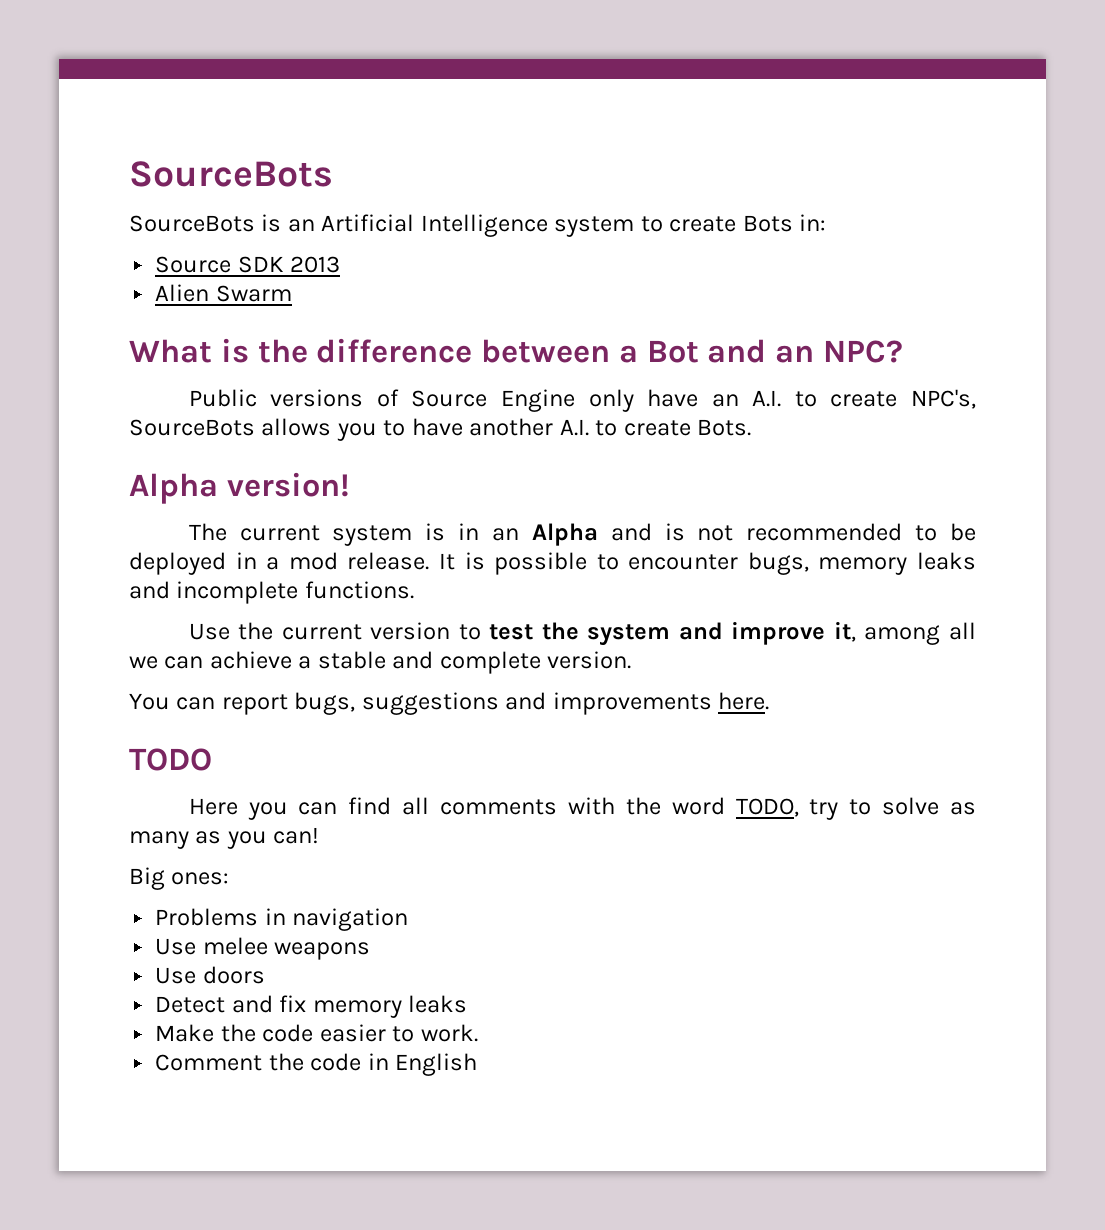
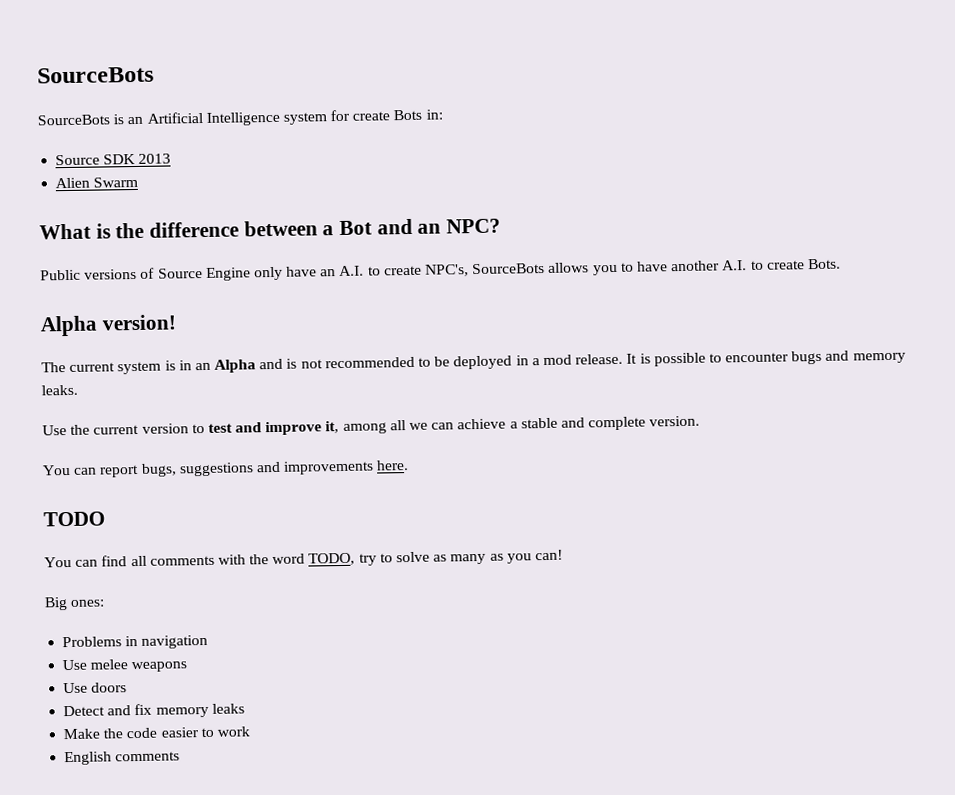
[640,216,663,232] to -> [330,109,351,122] for
[747,552,977,575] [129,581,414,604] bugs, memory leaks and incomplete functions. -> [791,350,906,365] [41,384,78,396] bugs and memory leaks.
[541,622,671,646] the system -> (233, 428) none
[188,798,288,820] Here you -> [44,556,72,568] You
[420,1024,478,1042] [155,1053,478,1076] work. // Comment the code in English -> [216,726,250,737] [64,751,181,766] work // English comments

